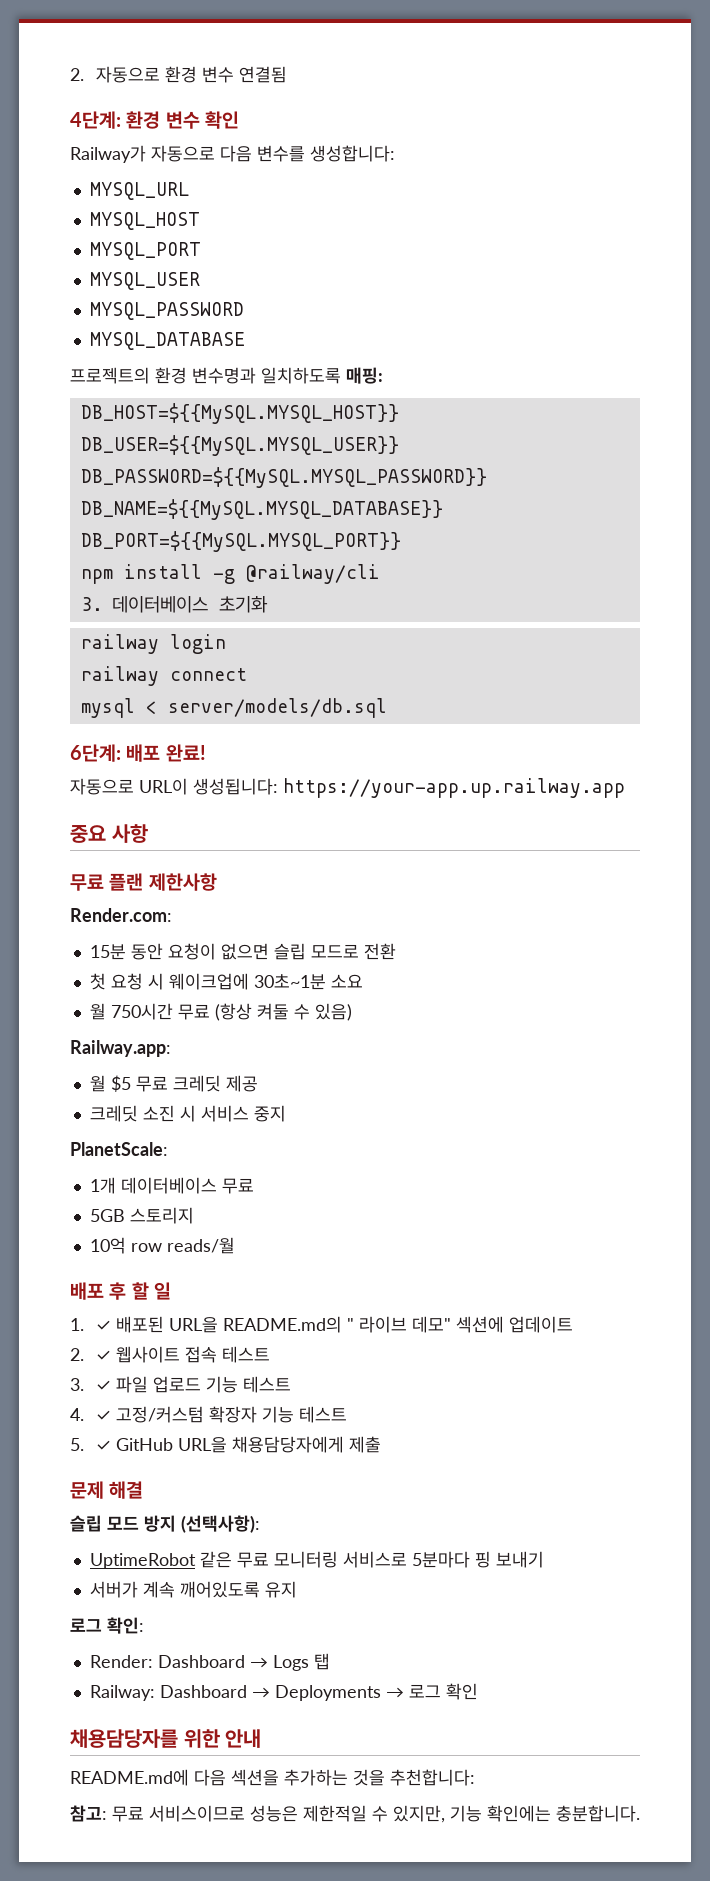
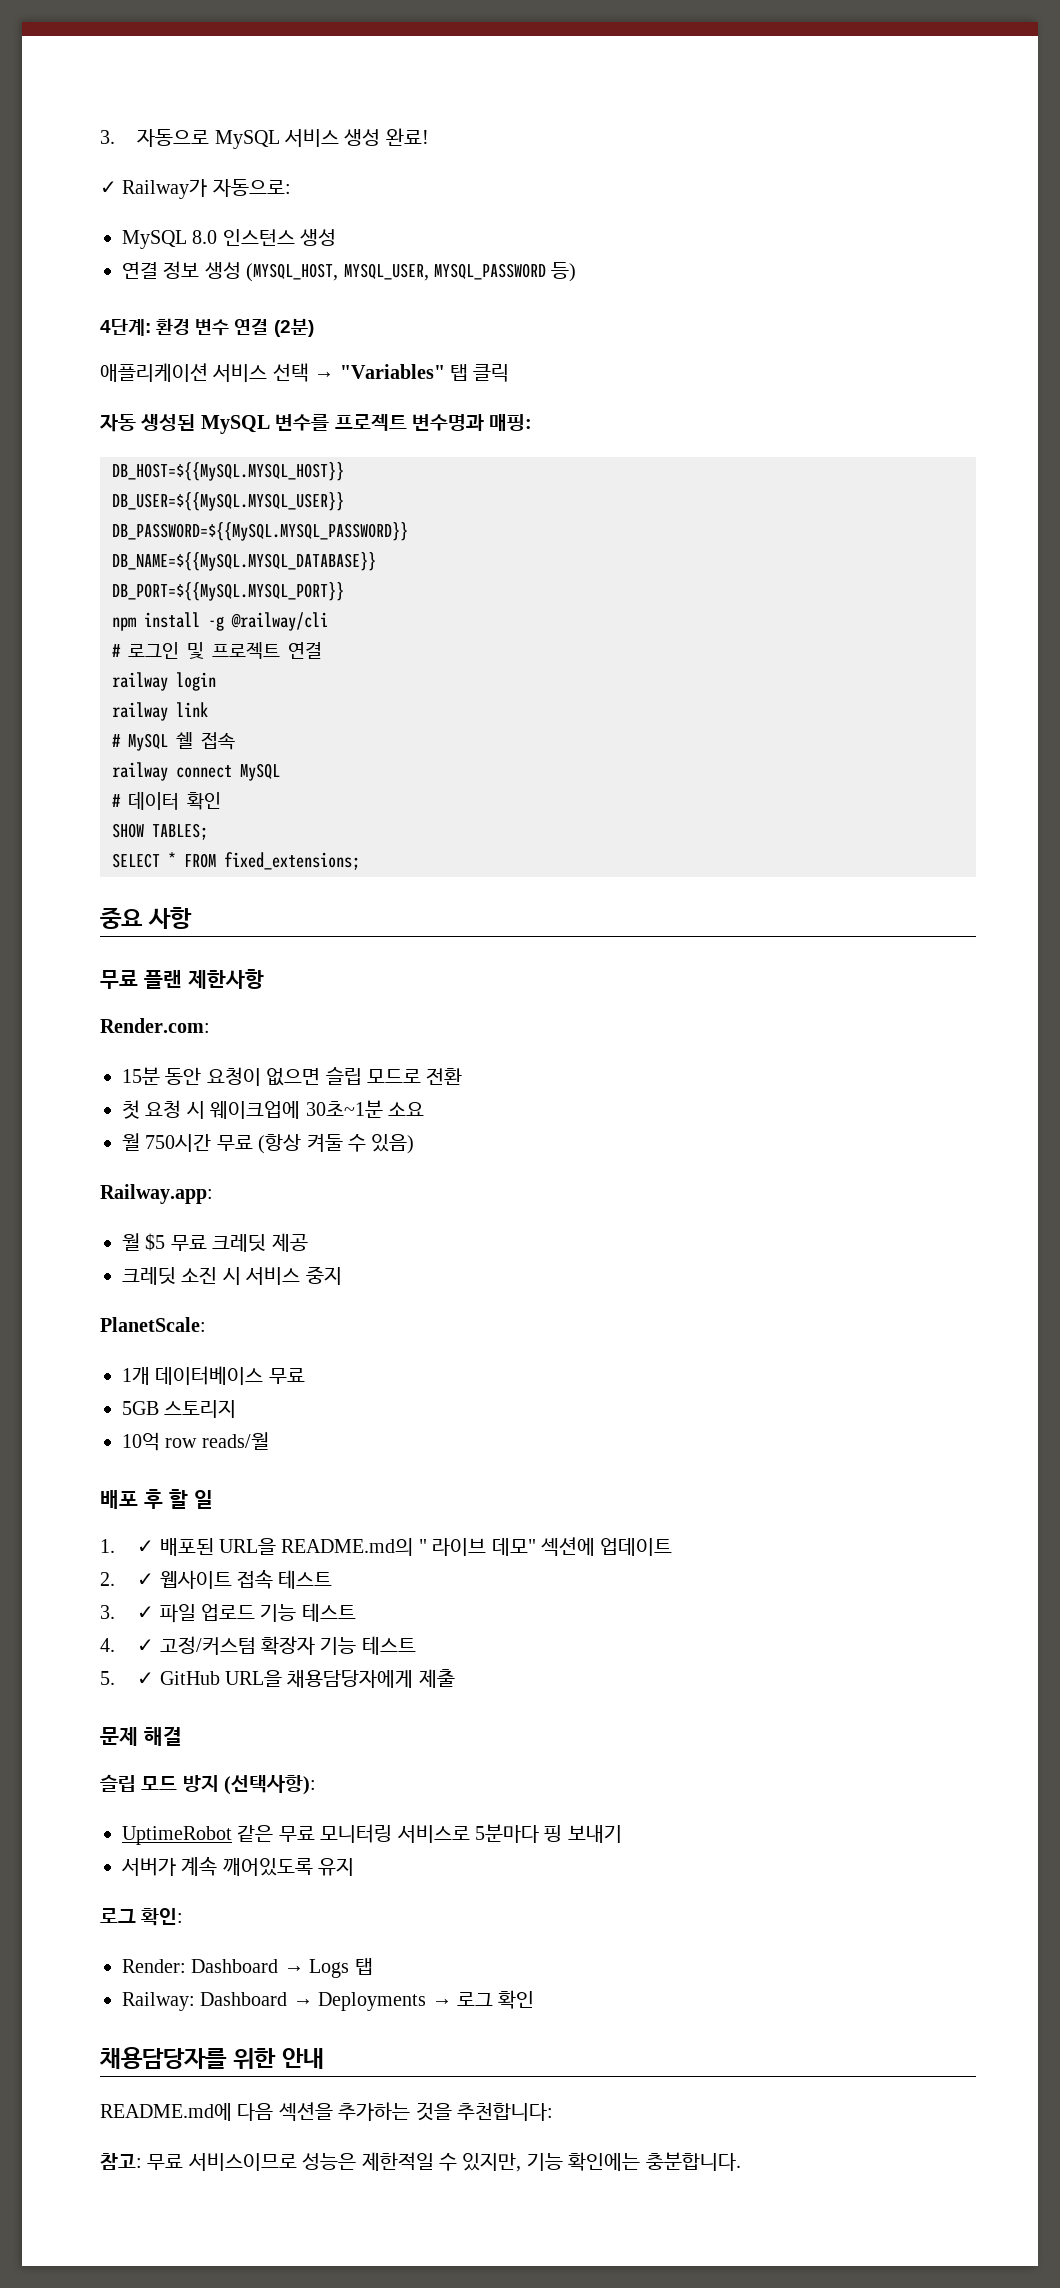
[70,66,287,83] [70,111,239,129] [70,145,395,163] [89,182,189,200] [89,212,200,230] [89,242,201,260] [89,272,200,290] [89,302,244,320] [89,332,245,350] [70,367,341,384] 2. 자동으로 환경 변수 연결됨 // 4단계: 환경 변수 확인 // Railway가 자동으로 다음 변수를 생성합니다: // MYSQL_URL // MYSQL_HOST // MYSQL_PORT // MYSQL_USER // MYSQL_PASSWORD // MYSQL_DATABASE // 프로젝트의 환경 변수명과 일치하도록 -> [100,128,429,149] [100,179,291,199] [122,229,337,249] [122,261,577,282] [100,318,314,337] [100,363,510,382] [99,414,484,434] 3. 자동으로 MySQL 서비스 생성 완료! // ✓ Railway가 자동으로: // MySQL 8.0 인스턴스 생성 // 연결 정보 생성 (MYSQL_HOST, MYSQL_USER, MYSQL_PASSWORD 등) // 4단계: 환경 변수 연결 (2분) // 애플리케이션 서비스 선택 → "Variables" 탭 클릭 // 자동 생성된 MySQL 변수를 프로젝트 변수명과
[80,596,268,613] [80,634,226,654] [80,666,247,686] [80,698,387,718] [70,744,206,762] [70,778,625,798] 3. 데이터베이스 초기화 // railway login // railway connect // mysql < server/models/db.sql // 6단계: 배포 완료! // 자동으로 URL이 생성됩니다: https://your-app.up.railway.app -> [112,642,322,659] [112,672,216,691] [112,702,208,721] [112,732,235,751] [112,762,280,781] [112,792,221,810] [112,823,208,840] [112,852,360,870] # 로그인 및 프로젝트 연결 // railway login // railway link // # MySQL 쉘 접속 // railway connect MySQL // # 데이터 확인 // SHOW TABLES; // SELECT * FROM fixed_extensions;

